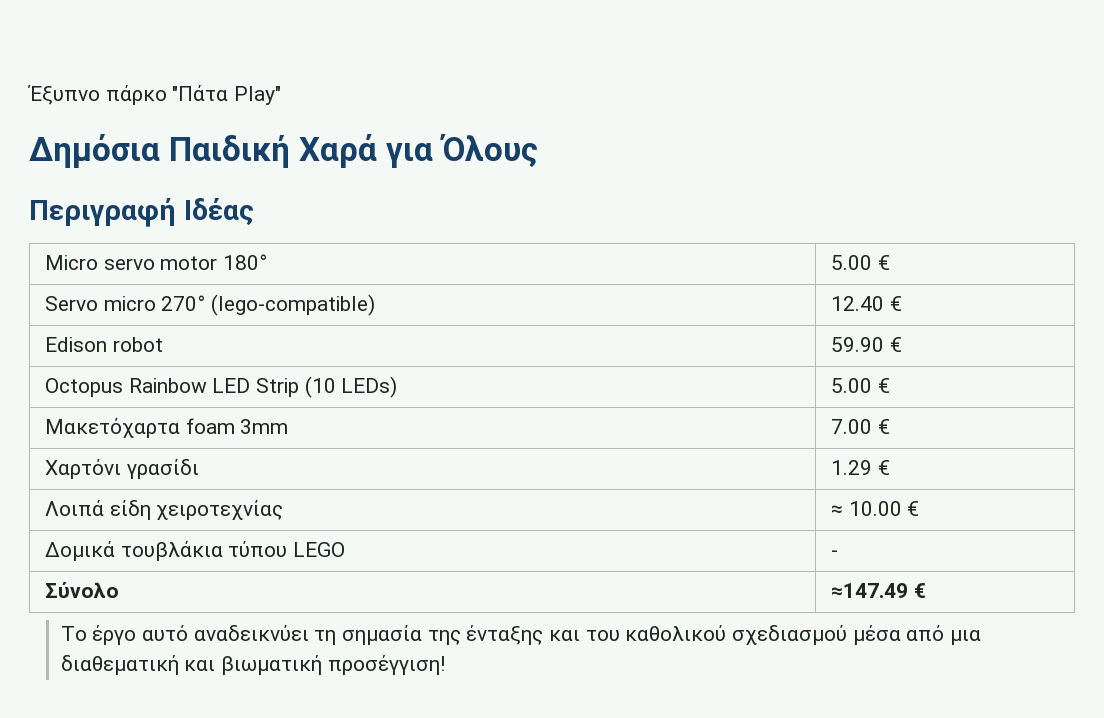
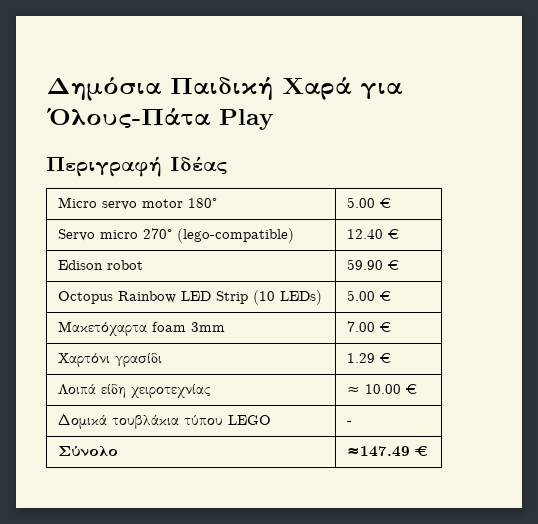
[28,85,282,105] Έξυπνο πάρκο "Πάτα Play" // -> (46, 88) none
[439,134,538,168] Όλους -> [46,107,274,130] Όλους-Πάτα Play
[60,625,982,645] [60,655,445,675] // Το έργο αυτό αναδεικνύει τη σημασία της ένταξης και του καθολικού σχεδιασμού μέσα από μια διαθεματική και βιωματική προσέγγιση! -> (428, 451) none

